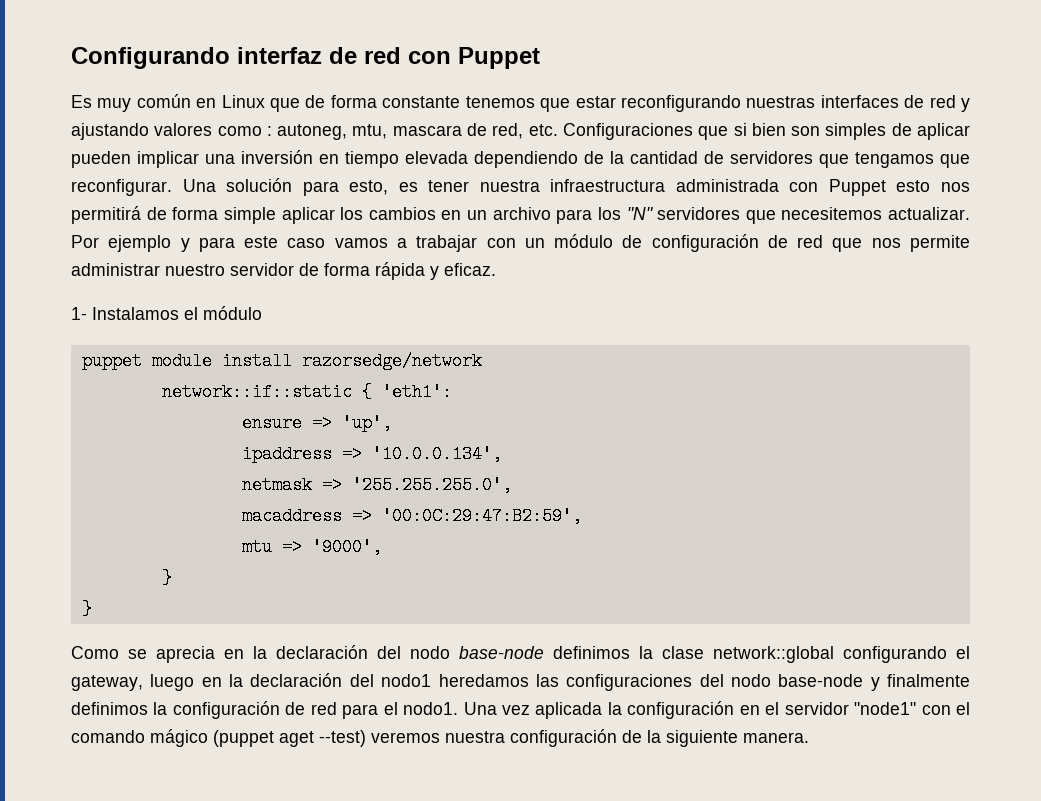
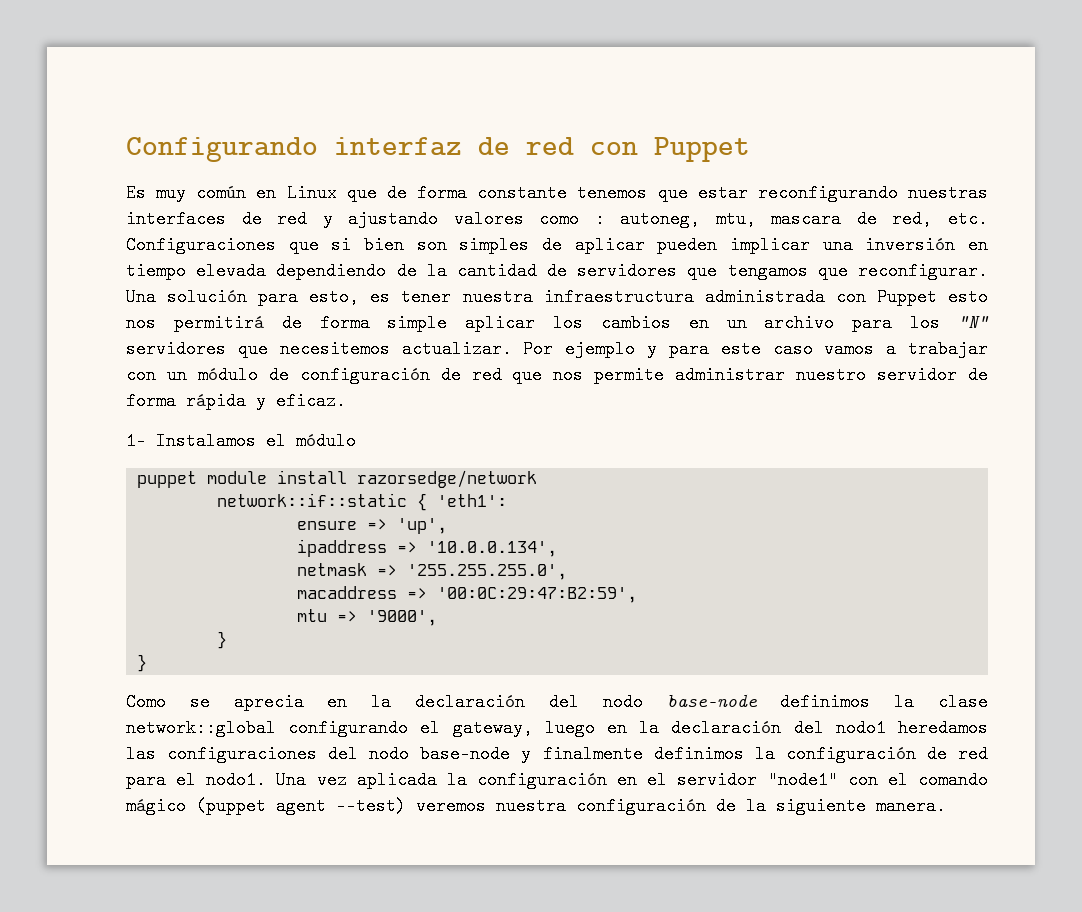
[279,731,314,747] aget -> [276,797,326,815] agent

